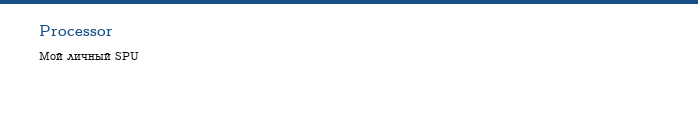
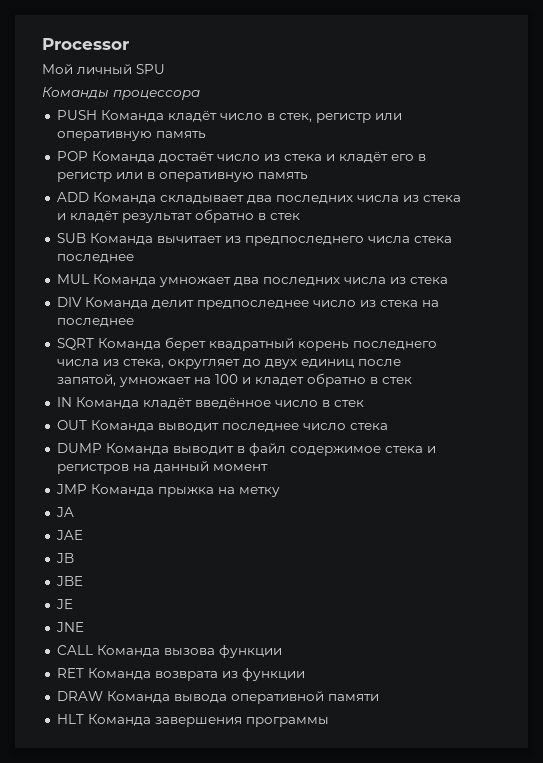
(139, 56) none -> [42,87,200,100] [56,110,402,123] [56,131,206,141] [56,151,426,163] [56,172,308,182] [56,192,461,204] [56,209,300,223] [56,233,452,246] [56,254,134,263] [56,274,448,287] [56,297,439,310] [56,318,134,327] [56,337,437,351] [56,359,401,369] [56,373,412,387] [56,397,364,409] [56,420,388,432] [56,443,436,456] [56,461,268,474] [55,484,280,497] [55,507,74,517] [55,530,83,540] [55,553,74,563] [55,576,83,586] [55,599,73,609] [55,622,84,632] [56,645,282,658] [56,668,305,681] [56,691,379,704] [56,714,329,727] // Команды процессора // PUSH Команда кладёт число в стек, регистр или оперативную память // POP Команда достаёт число из стека и кладёт его в регистр или в оперативную память // ADD Команда складывает два последних числа из стека и кладёт результат обратно в стек // SUB Команда вычитает из предпоследнего числа стека последнее // MUL Команда умножает два последних числа из стека // DIV Команда делит предпоследнее число из стека на последнее // SQRT Команда берет квадратный корень последнего числа из стека, округляет до двух единиц после запятой, умножает на 100 и кладет обратно в стек // IN Команда кладёт введённое число в стек // OUT Команда выводит последнее число стека // DUMP Команда выводит в файл содержимое стека и регистров на данный момент // JMP Команда прыжка на метку // JA // JAE // JB // JBE // JE // JNE // CALL Команда вызова функции // RET Команда возврата из функции // DRAW Команда вывода оперативной памяти // HLT Команда завершения программы

